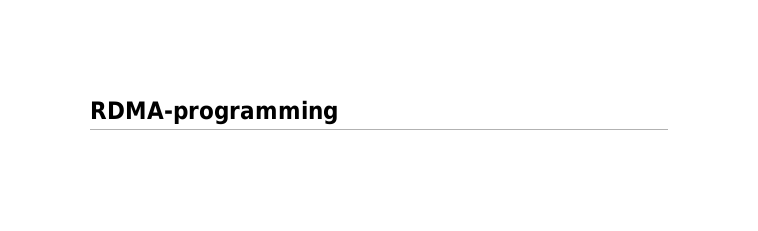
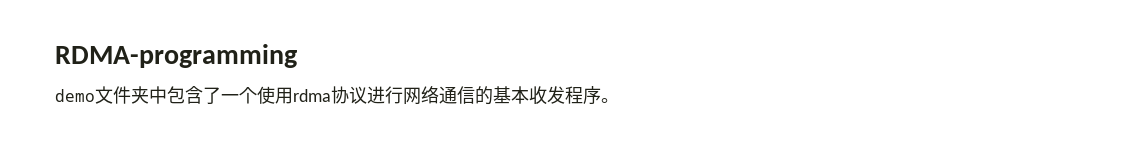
(338, 112) none -> [55,86,619,105] // demo文件夹中包含了一个使用rdma协议进行网络通信的基本收发程序。

